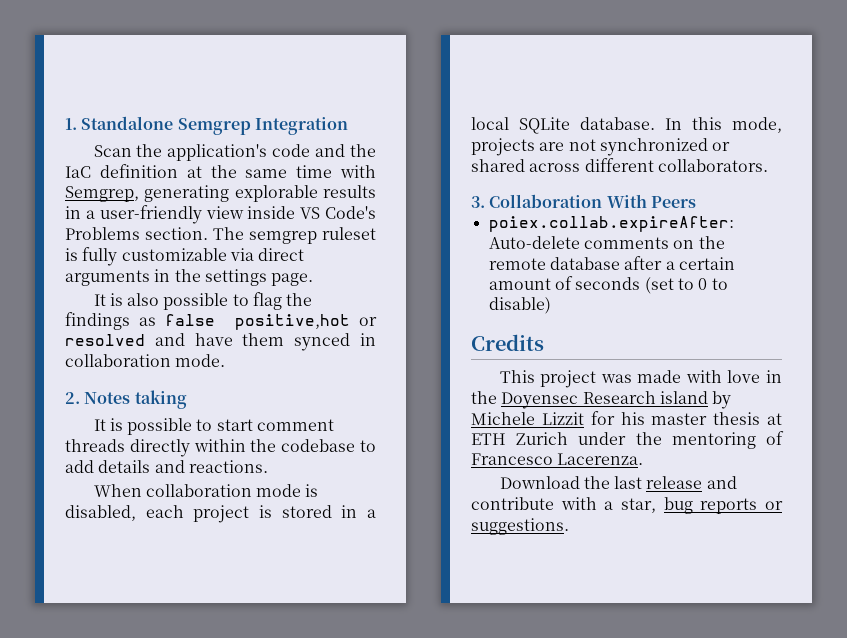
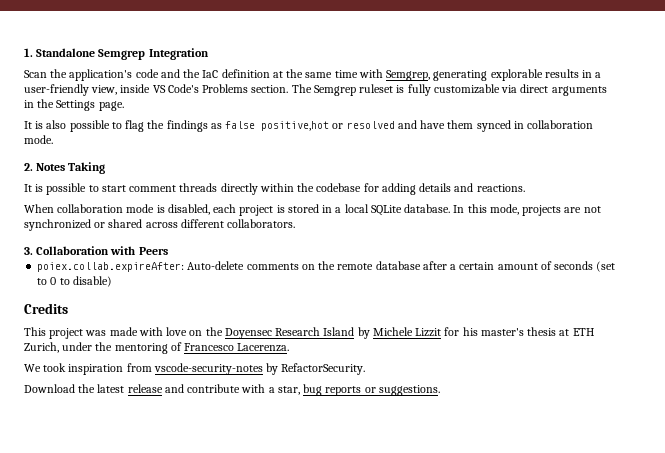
[205,206,244,219] view -> [91,85,118,95] view,
[249,231,317,244] semgrep -> [313,85,356,96] Semgrep
[204,269,267,286] settings -> [56,100,96,111] Settings
[134,390,187,409] taking -> [68,162,106,174] Taking
[360,440,377,452] [65,460,94,473] to add -> [363,183,416,195] for adding
[606,194,647,208] With -> [110,246,136,255] with
[766,370,782,383] in -> [189,330,203,336] on
[659,391,708,404] island -> [323,327,355,336] Island
[651,413,708,425] master -> [480,328,524,336] master's
[516,432,569,445] Zurich -> [24,342,59,353] Zurich,
(644, 459) none -> [24,363,366,375] // We took inspiration from vscode-security-notes by RefactorSecurity.
[614,476,643,489] last -> [97,384,125,393] latest

